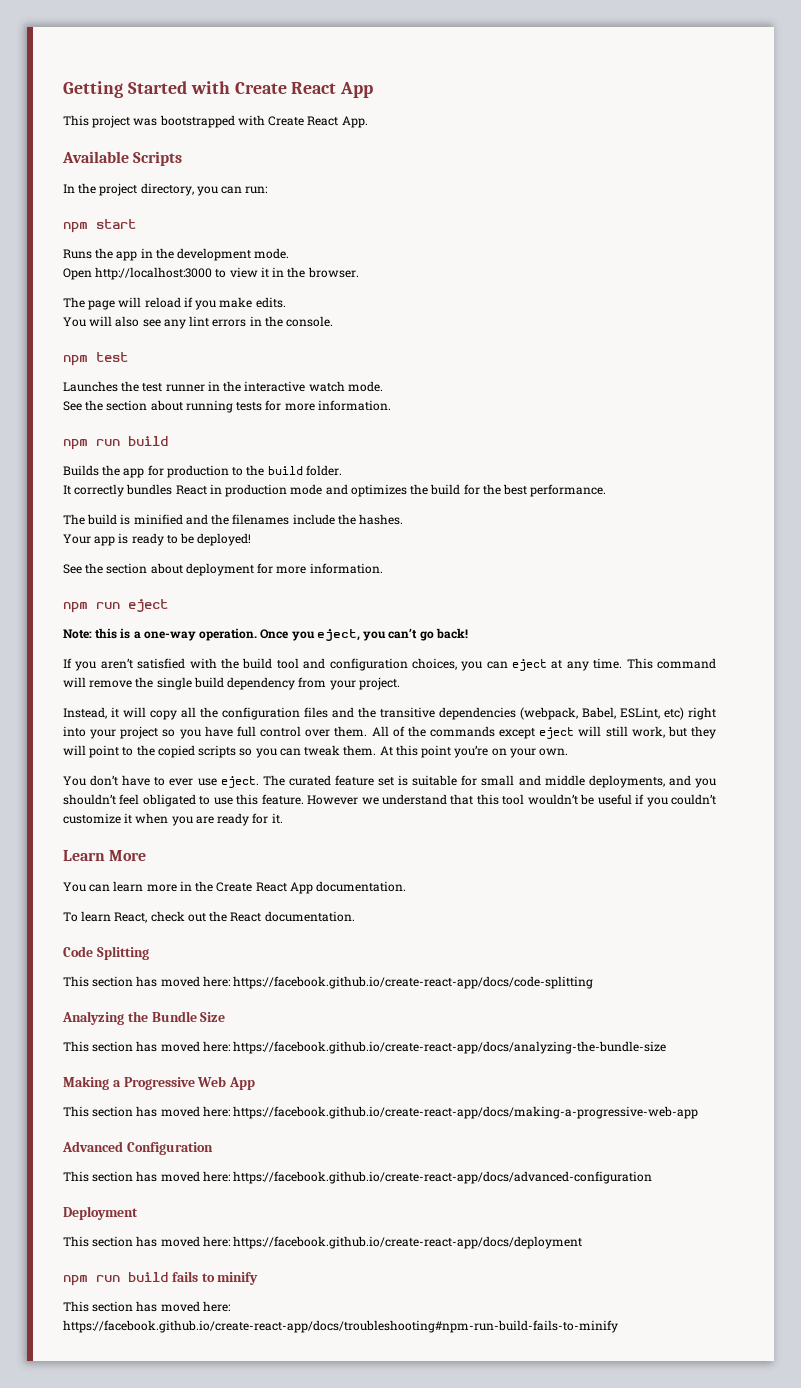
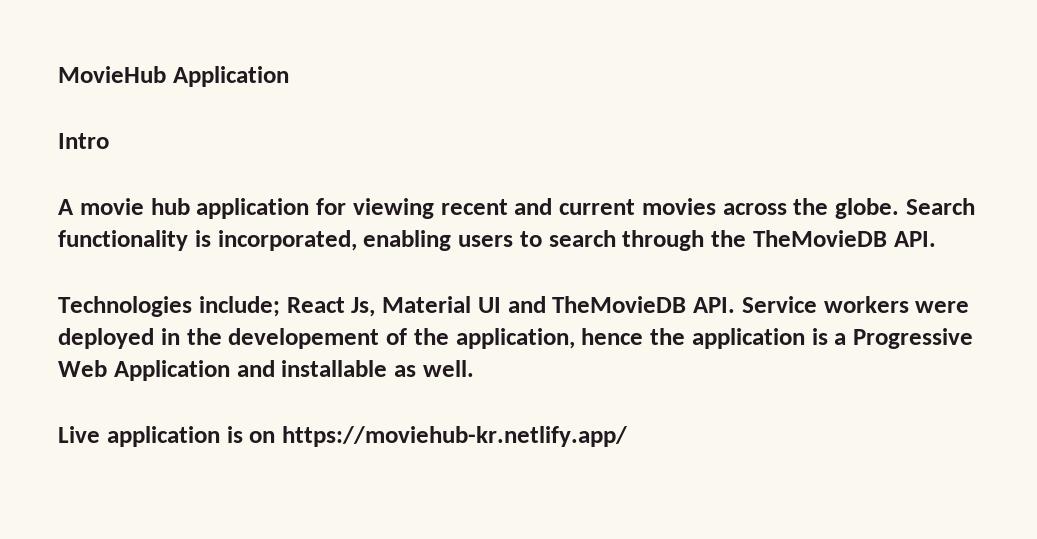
[63,81,374,98] [63,115,368,128] [62,151,183,166] [63,183,268,196] [63,219,136,233] [63,248,290,261] [63,267,359,280] [63,297,286,310] [63,316,334,329] [63,352,128,366] [63,381,383,392] [63,400,391,413] [63,436,168,450] [63,465,342,478] [63,484,607,497] [63,514,404,525] [63,533,252,546] [63,563,383,576] [63,599,168,613] [63,628,468,641] [63,658,717,671] [63,677,400,690] [63,707,716,720] [63,726,716,739] [63,745,569,758] [63,775,716,788] [63,794,717,807] [63,813,283,826] [63,850,147,861] [63,881,407,894] [63,911,355,923] [63,946,149,960] [63,976,594,989] [62,1011,226,1025] [63,1041,667,1054] [63,1076,256,1090] [63,1106,699,1119] [62,1141,213,1155] [63,1171,653,1184] [63,1206,138,1220] [63,1236,583,1249] [63,1271,259,1286] [63,1301,230,1312] [63,1320,618,1333] Getting Started with Create React App // This project was bootstrapped with Create React App. // Available Scripts // In the project directory, you can run: // npm start // Runs the app in the development mode. // Open http://localhost:3000 to view it in the browser. // The page will reload if you make edits. // You will also see any lint errors in the console. // npm test // Launches the test runner in the interactive watch mode. // See the section about running tests for more information. // npm run build // Builds the app for production to the build folder. // It correctly bundles React in production mode and optimizes the build for the best performance. // The build is minified and the filenames include the hashes. // Your app is ready to be deployed! // See the section about deployment for more information. // npm run eject // Note: this is a one-way operation. Once you eject, you can’t go back! // If you aren’t satisfied with the build tool and configuration choices, you can eject at any time. This command will remove the single build dependency from your project. // Instead, it will copy all the configuration files and the transitive dependencies (webpack, Babel, ESLint, etc) right into your project so you have full control over them. All of the commands except eject will still work, but they will point to the copied scripts so you can tweak them. At this point you’re on your own. // You don’t have to ever use eject. The curated feature set is suitable for small and middle deployments, and you shouldn’t feel obligated to use this feature. However we understand that this tool wouldn’t be useful if you couldn’t customize it when you are ready for it. // Learn More // You can learn more in the Create React App documentation. // To learn React, check out the React documentation. // Code Splitting // This section has moved here: https://facebook.github.io/create-react-app/docs/code-splitting // Analyzing the Bundle Size // This section has moved here: https://facebook.github.io/create-react-app/docs/analyzing-the-bundle-size // Making a Progressive Web App // This section has moved here: https://facebook.github.io/create-react-app/docs/making-a-progressive-web-app // Advanced Configuration // This section has moved here: https://facebook.github.io/create-react-app/docs/advanced-configuration // Deployment // This section has moved here: https://facebook.github.io/create-react-app/docs/deployment // npm run build fails to minify // This section has moved here: https://facebook.github.io/create-react-app/docs/troubleshooting#npm-run-build-fails-to-minify -> [58,66,289,87] [58,133,109,149] [58,198,975,219] [58,230,936,251] [58,296,970,317] [58,328,973,349] [58,360,474,381] [58,426,627,447] MovieHub Application // Intro // A movie hub application for viewing recent and current movies across the globe. Search functionality is incorporated, enabling users to search through the TheMovieDB API. // Technologies include; React Js, Material UI and TheMovieDB API. Service workers were deployed in the developement of the application, hence the application is a Progressive Web Application and installable as well. // Live application is on https://moviehub-kr.netlify.app/

